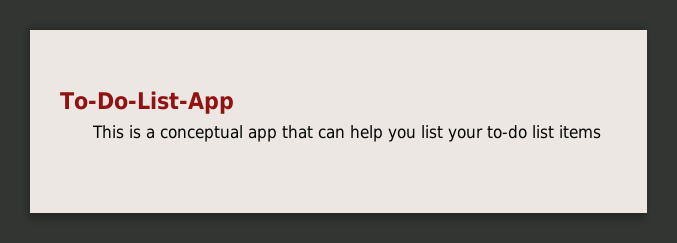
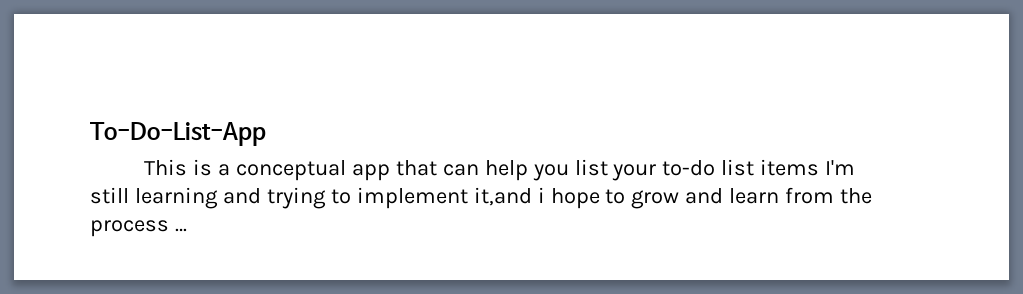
(601, 132) none -> [825,160,856,175] [90,187,873,209] [90,220,187,237] I'm still learning and trying to implement it,and i hope to grow and learn from the process …

